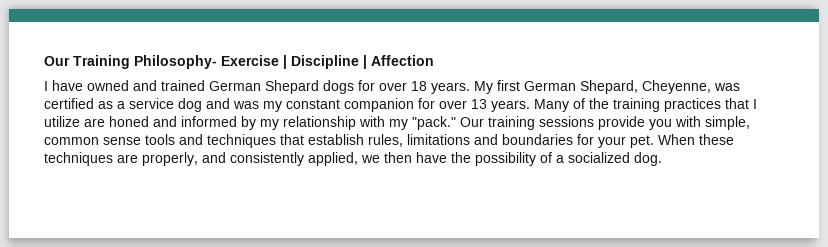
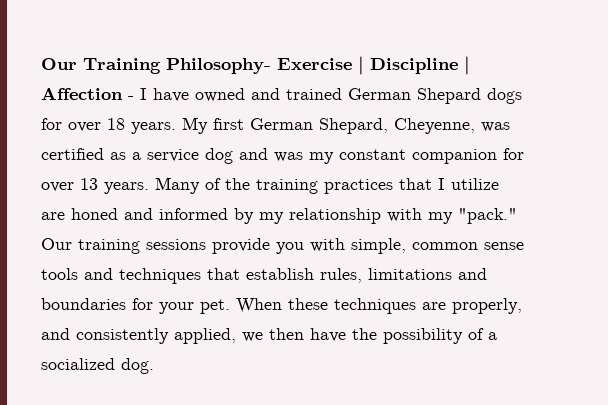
(434, 60) // -> [128,96,134,100] -

